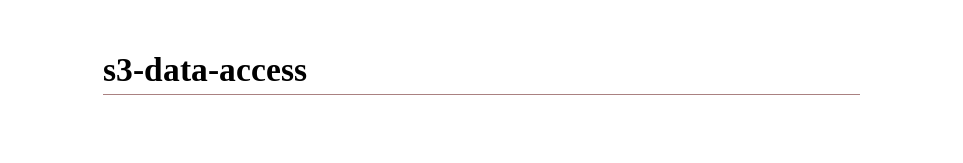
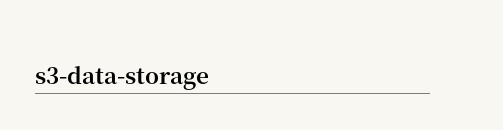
[103,57,307,81] s3-data-access -> [35,66,209,90] s3-data-storage

